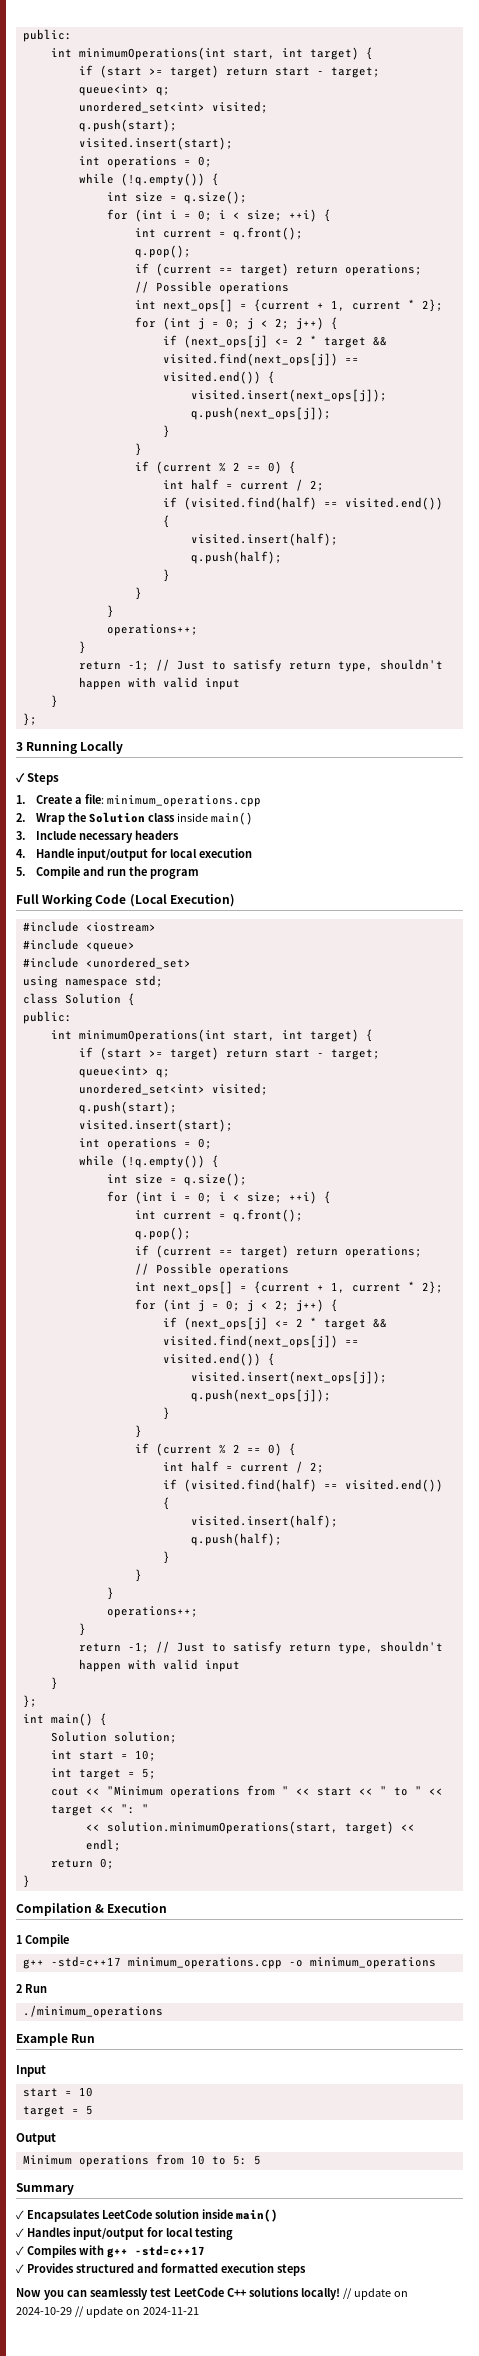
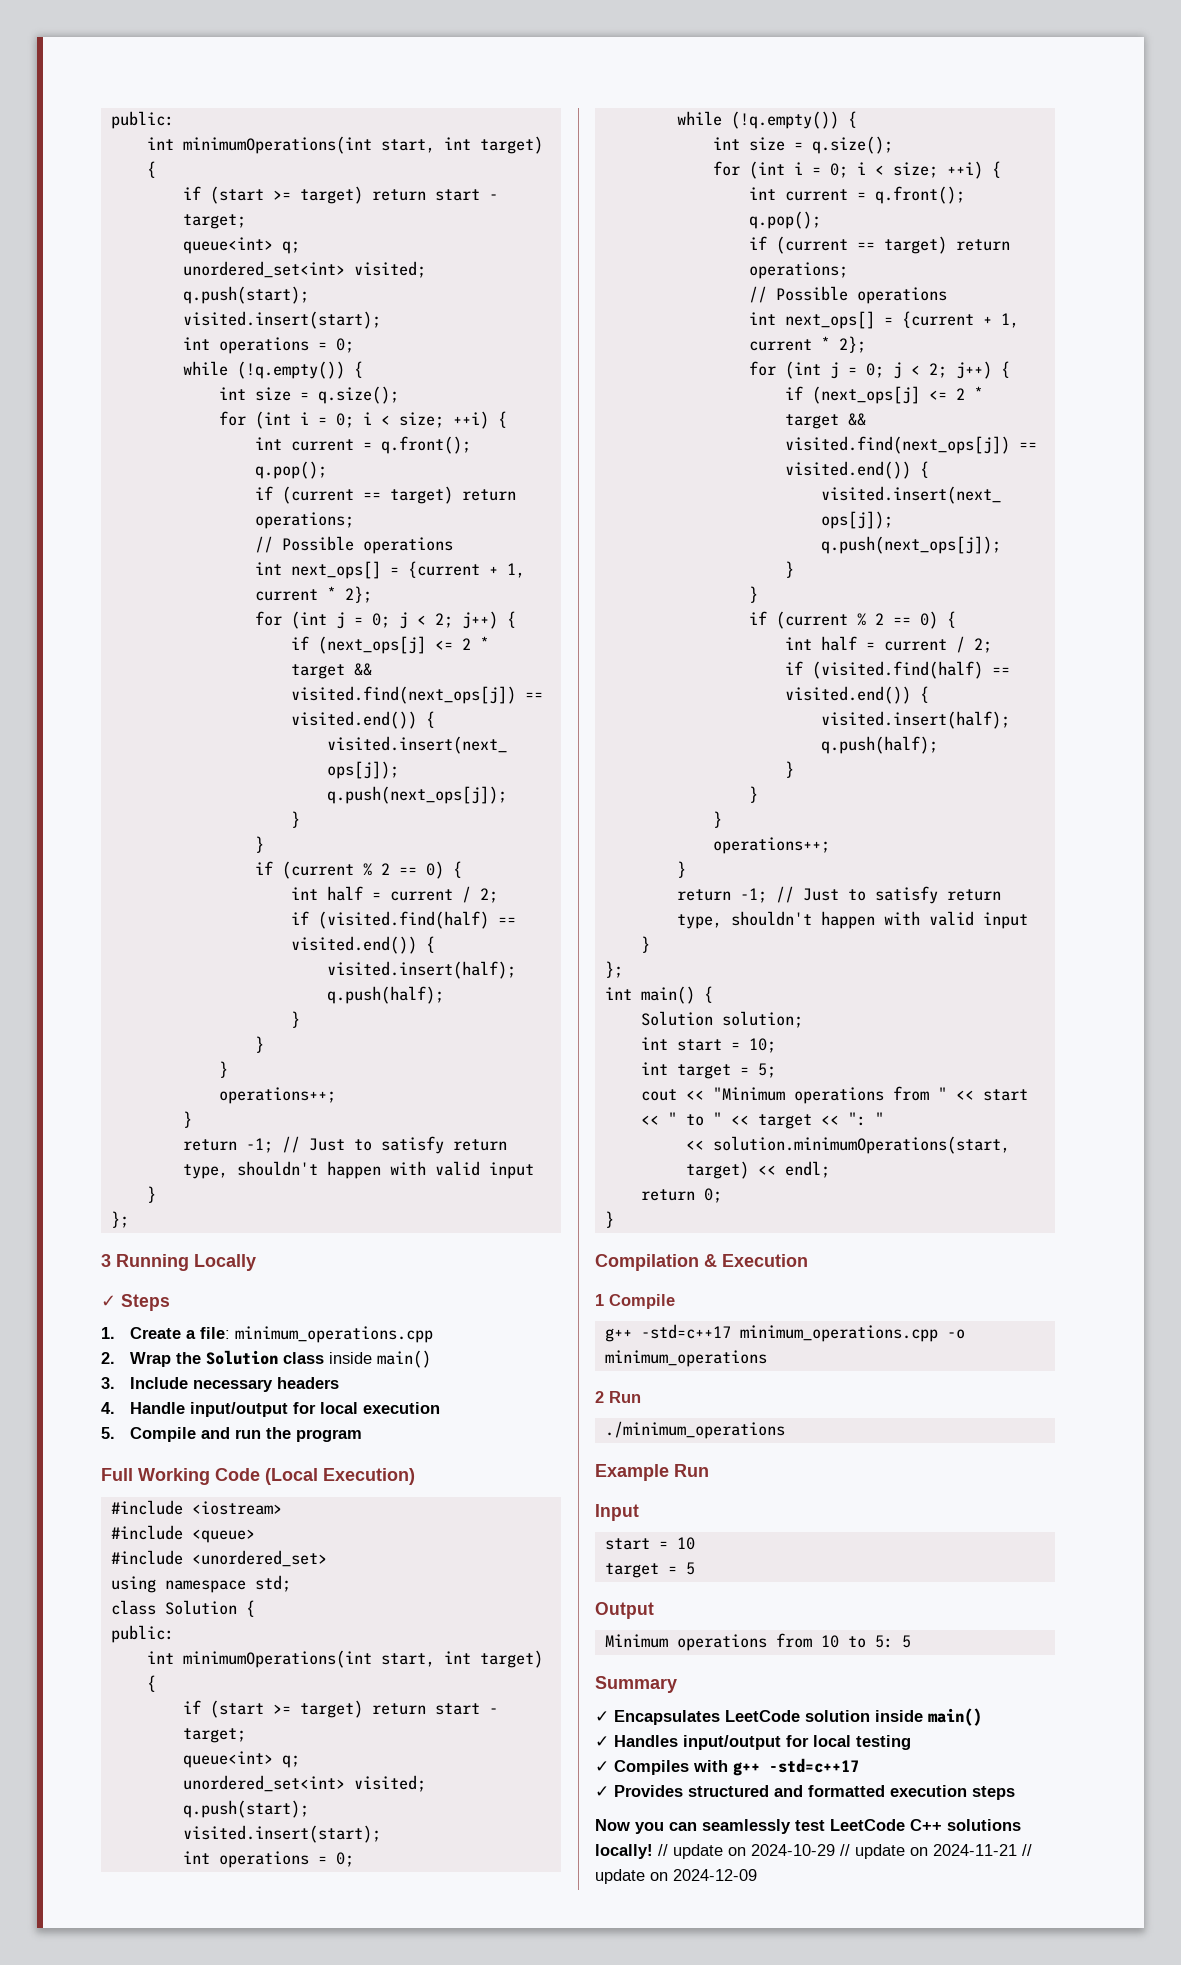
(199, 2311) none -> [1022,1844,1032,1856] [595,1869,757,1884] // update on 2024-12-09

